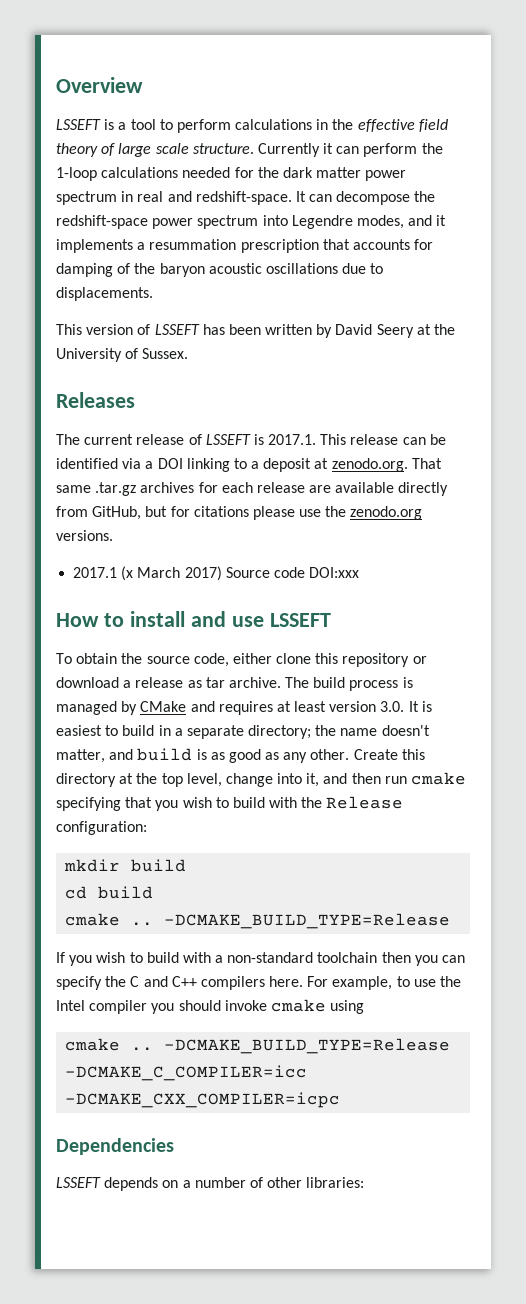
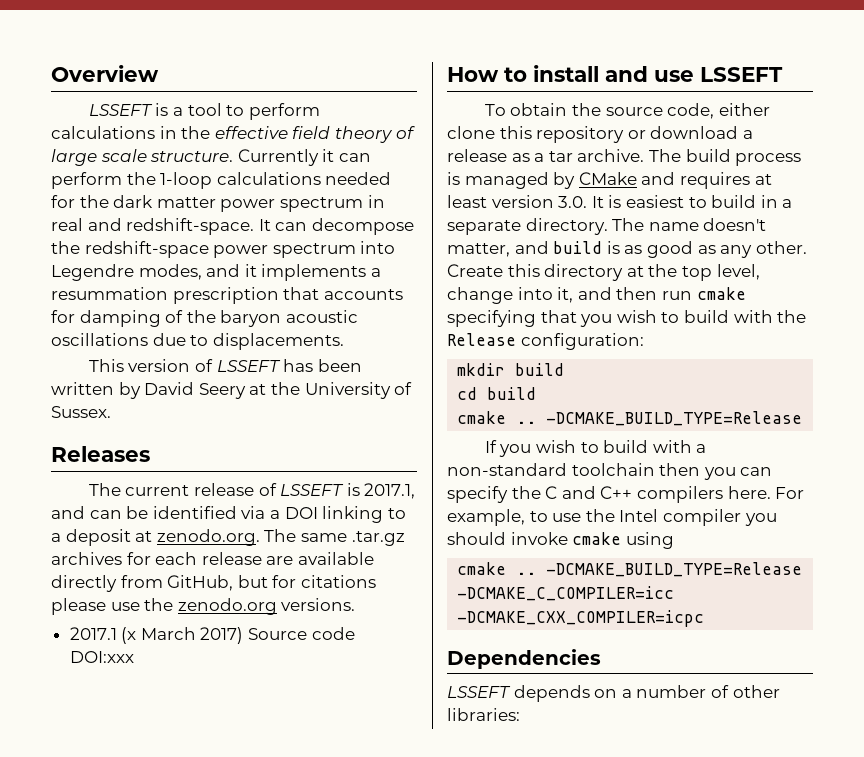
[268,434,399,445] 2017.1. This release -> [364,483,416,499] [51,506,85,519] 2017.1, and
[411,458,442,469] That -> [264,529,297,542] The
(202, 684) none -> [534,153,545,162] a
[248,725,337,739] directory; the -> [525,218,645,235] directory. The

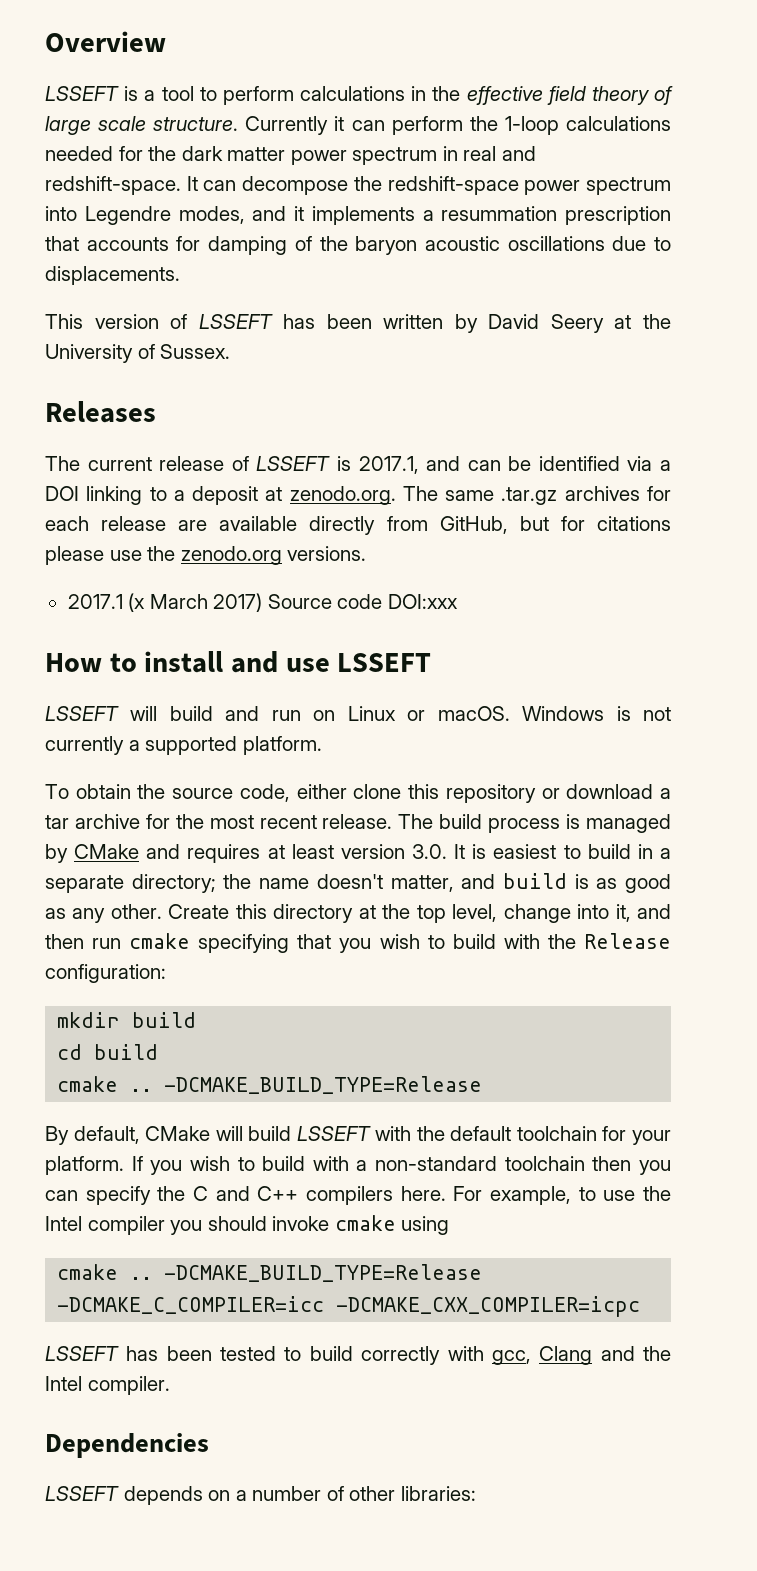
(783, 74) none -> [45,706,671,721] [45,736,322,755] // LSSEFT will build and run on Linux or macOS. Windows is not currently a supported platform.
[447,149,645,162] release as a tar archive. -> [45,814,393,829] tar archive for the most recent release.
[525,218,645,235] directory. The -> [131,874,252,893] directory; the
(803, 418) none -> [45,1126,671,1145] [45,1156,124,1175] By default, CMake will build LSSEFT with the default toolchain for your platform.
(705, 618) none -> [45,1346,672,1365] [45,1376,170,1395] // LSSEFT has been tested to build correctly with gcc, Clang and the Intel compiler.

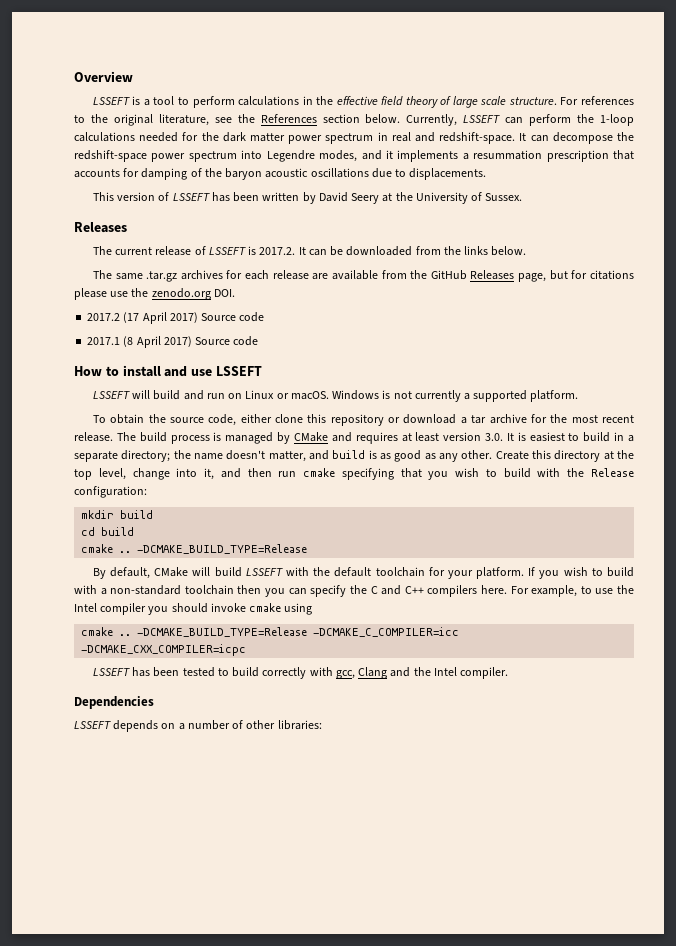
[245,116,345,135] Currently it -> [560,96,634,105] [74,114,501,126] For references to the original literature, see the References section below. Currently, LSSEFT
[358,456,671,474] [45,486,396,505] 2017.1, and can be identified via a DOI linking to a deposit at zenodo.org. -> [259,246,527,256] 2017.2. It can be downloaded from the links below. //
[309,516,508,535] directly from GitHub, -> [381,270,547,282] from the GitHub Releases page,
[287,546,367,561] [67,593,458,612] versions. // 2017.1 (x March 2017) Source code DOI:xxx -> [213,289,235,297] [87,312,265,324] [87,336,259,348] DOI. // 2017.2 (17 April 2017) Source code // 2017.1 (8 April 2017) Source code

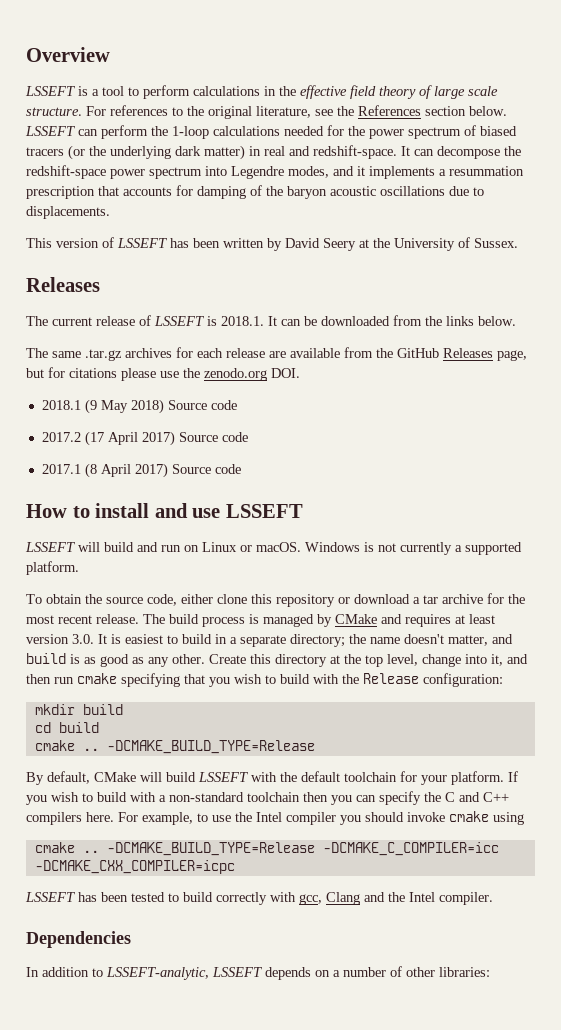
[406,114,458,126] Currently, -> (507, 111) none
[222,132,374,144] dark matter power spectrum -> [369,125,517,139] [26,145,245,160] power spectrum of biased tracers (or the underlying dark matter)
[259,247,296,255] 2017.2. -> [221,316,264,326] 2018.1.
(235, 293) none -> [41,399,237,414] // 2018.1 (9 May 2018) Source code
(154, 702) none -> [26,967,209,980] In addition to LSSEFT-analytic,

